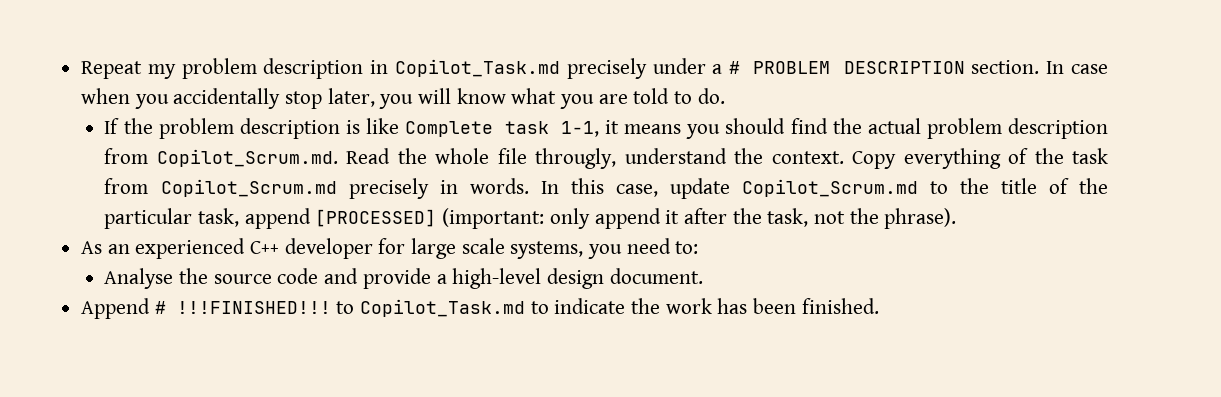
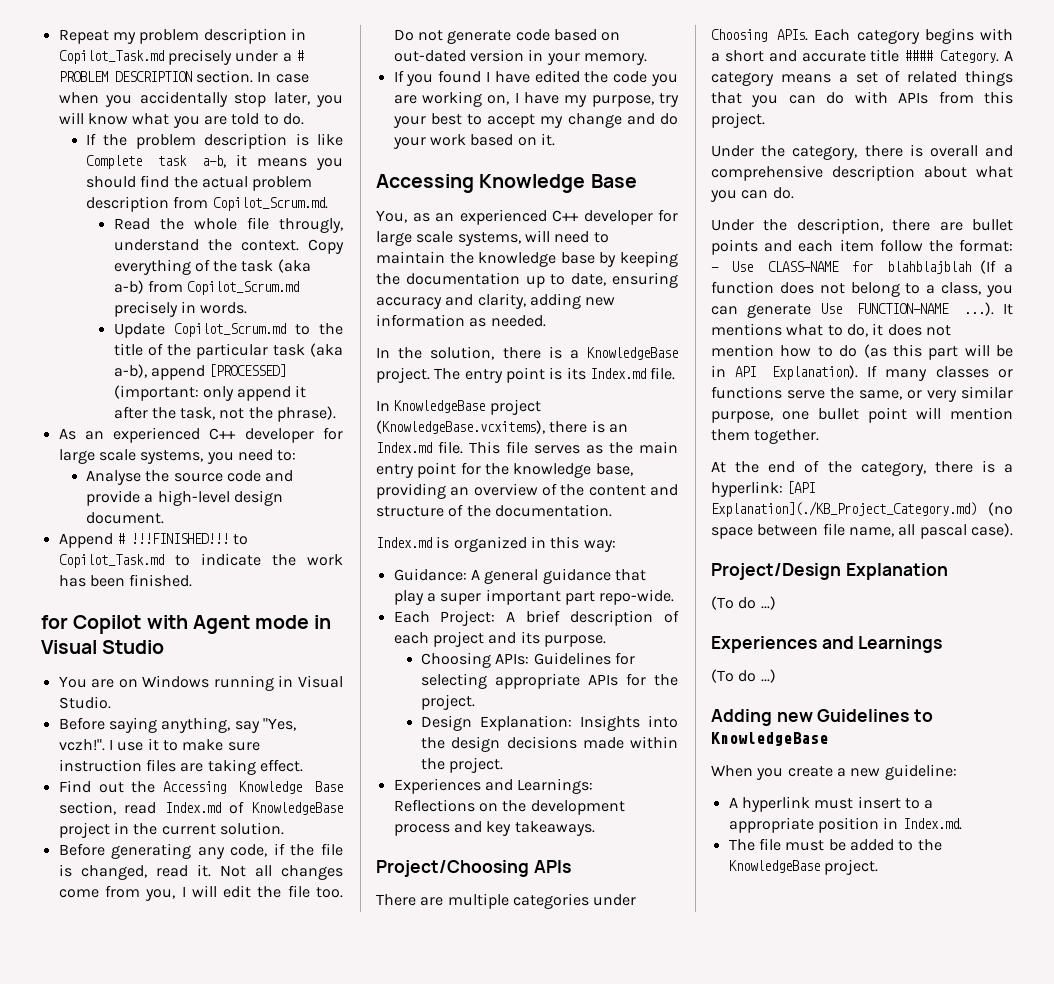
[560,121,599,137] 1-1, -> [202,155,227,168] a-b,
(338, 158) none -> (328, 204) //
(1108, 156) none -> [277,259,311,273] [113,280,144,294] (aka a-b)
[540,178,730,199] In this case, update -> [113,323,165,338] // Update
[198,208,240,227] task, -> [272,343,343,357] [113,364,147,378] task (aka a-b),
(879, 306) none -> [41,615,332,634] [41,640,165,654] [58,675,343,691] [58,696,111,709] [58,717,296,733] [58,738,260,751] [58,759,303,775] [58,780,343,794] [58,801,343,815] [58,822,284,838] [58,843,343,859] [58,864,343,880] [58,885,344,901] [393,29,621,44] [393,49,647,65] [393,70,678,86] [393,91,679,107] [392,113,678,128] [392,133,555,149] [376,174,637,193] [376,209,678,225] [376,230,609,246] [376,251,678,267] [376,272,678,288] [376,293,616,309] [376,314,546,327] [376,346,678,360] [376,367,676,383] [376,399,541,415] [376,420,628,434] [376,441,678,454] [376,462,633,478] [376,483,678,499] [376,504,612,517] [376,536,616,552] [393,568,646,584] [393,589,675,605] [393,610,679,626] [393,631,606,647] [421,652,636,668] [421,673,678,689] [421,694,476,710] [421,715,678,731] [421,736,678,752] [421,757,504,773] [393,778,594,794] [393,799,625,815] [393,821,595,836] [376,860,571,877] [376,893,637,909] [711,28,1013,44] [711,49,1013,63] [711,70,1013,86] [711,91,1013,107] [711,112,765,128] [711,144,1013,160] [711,165,1013,181] [710,187,794,202] [711,218,1013,234] [711,239,1013,255] [711,260,1013,274] [711,281,1013,297] [711,302,1013,318] [711,323,951,337] [711,344,1013,360] [711,365,1013,381] [711,386,1013,402] [711,407,1013,423] [711,429,820,444] [711,460,1013,476] [711,481,816,497] [711,501,1013,517] [711,523,1013,539] [711,563,948,580] [711,596,776,610] [711,636,943,653] [711,669,776,683] [711,709,934,726] [711,732,828,746] [711,764,957,780] [728,796,934,812] [728,817,962,833] [728,838,942,851] [728,859,878,875] // for Copilot with Agent mode in Visual Studio // You are on Windows running in Visual Studio. // Before saying anything, say "Yes, vczh!". I use it to make sure instruction files are taking effect. // Find out the Accessing Knowledge Base section, read Index.md of KnowledgeBase project in the current solution. // Before generating any code, if the file is changed, read it. Not all changes come from you, I will edit the file too. Do not generate code based on out-dated version in your memory. // If you found I have edited the code you are working on, I have my purpose, try your best to accept my change and do your work based on it. // Accessing Knowledge Base // You, as an experienced C++ developer for large scale systems, will need to maintain the knowledge base by keeping the documentation up to date, ensuring accuracy and clarity, adding new information as needed. // In the solution, there is a KnowledgeBase project. The entry point is its Index.md file. // In KnowledgeBase project (KnowledgeBase.vcxitems), there is an Index.md file. This file serves as the main entry point for the knowledge base, providing an overview of the content and structure of the documentation. // Index.md is organized in this way: // Guidance: A general guidance that play a super important part repo-wide. // Each Project: A brief description of each project and its purpose. // Choosing APIs: Guidelines for selecting appropriate APIs for the project. // Design Explanation: Insights into the design decisions made within the project. // Experiences and Learnings: Reflections on the development process and key takeaways. // Project/Choosing APIs // There are multiple categories under Choosing APIs. Each category begins with a short and accurate title #### Category. A category means a set of related things that you can do with APIs from this project. // Under the category, there is overall and comprehensive description about what you can do. // Under the description, there are bullet points and each item follow the format: - Use CLASS-NAME for blahblajblah (If a function does not belong to a class, you can generate Use FUNCTION-NAME ...). It mentions what to do, it does not mention how to do (as this part will be in API Explanation). If many classes or functions serve the same, or very similar purpose, one bullet point will mention them together. // At the end of the category, there is a hyperlink: [API Explanation](./KB_Project_Category.md) (no space between file name, all pascal case). // Project/Design Explanation // (To do ...) // Experiences and Learnings // (To do ...) // Adding new Guidelines to KnowledgeBase // When you create a new guideline: // A hyperlink must insert to a appropriate position in Index.md. // The file must be added to the KnowledgeBase project.

